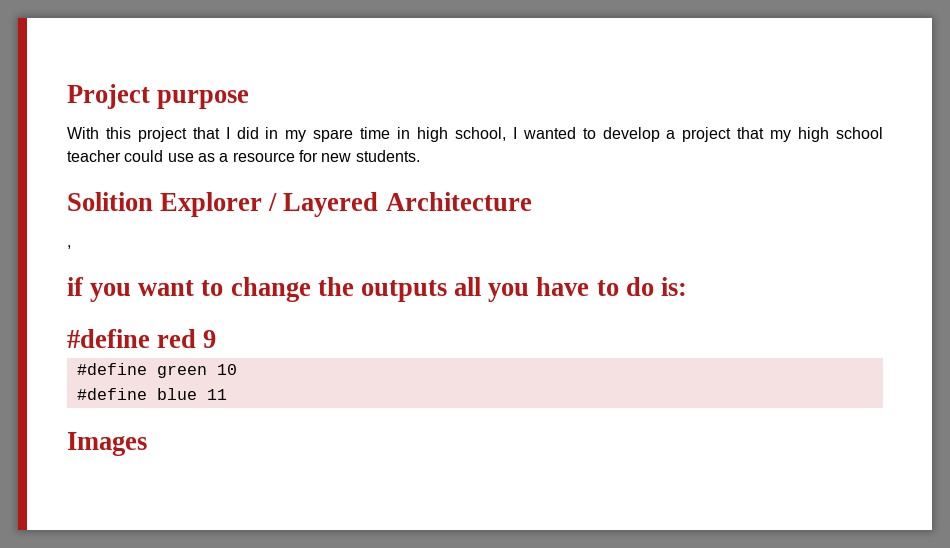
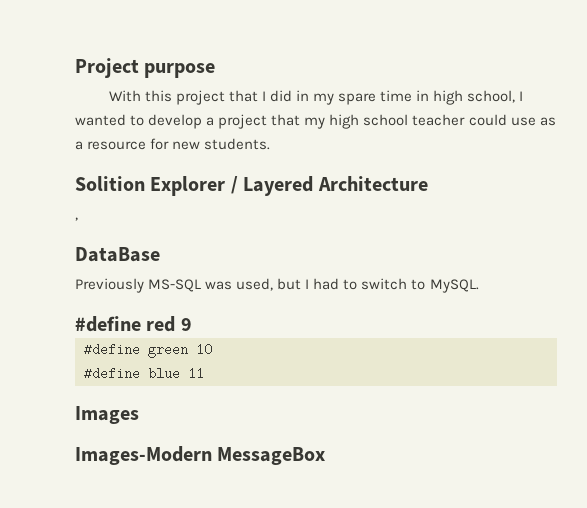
[67,277,687,302] if you want to change the outputs all you have to do is: -> [75,247,160,262] [75,278,479,293] DataBase // Previously MS-SQL was used, but I had to switch to MySQL.
(147, 444) none -> [75,446,326,465] // Images-Modern MessageBox

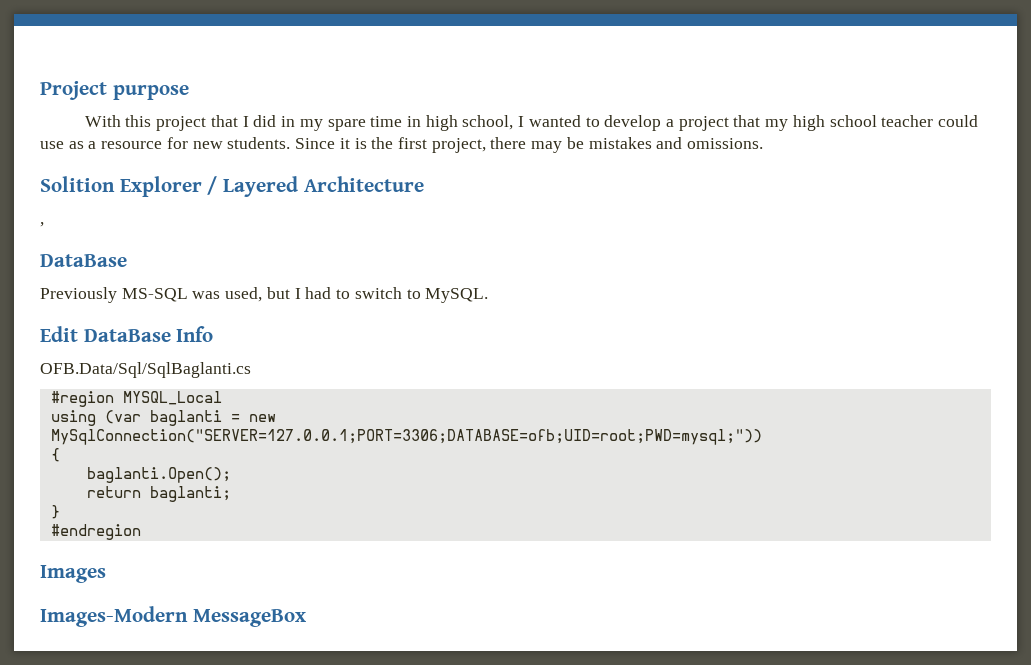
(271, 144) none -> [295,137,764,153] Since it is the first project, there may be mistakes and omissions.
[75,316,192,332] [84,343,212,358] [84,367,204,380] #define red 9 // #define green 10 // #define blue 11 -> [40,326,214,342] [40,362,251,378] [50,391,222,407] [50,410,276,426] [50,429,762,445] [50,448,60,462] [86,467,231,483] [86,486,231,502] [50,505,60,519] [50,524,141,540] Edit DataBase Info // OFB.Data/Sql/SqlBaglanti.cs // #region MYSQL_Local // using (var baglanti = new MySqlConnection("SERVER=127.0.0.1;PORT=3306;DATABASE=ofb;UID=root;PWD=mysql;")) // { // baglanti.Open(); // return baglanti; // } // #endregion

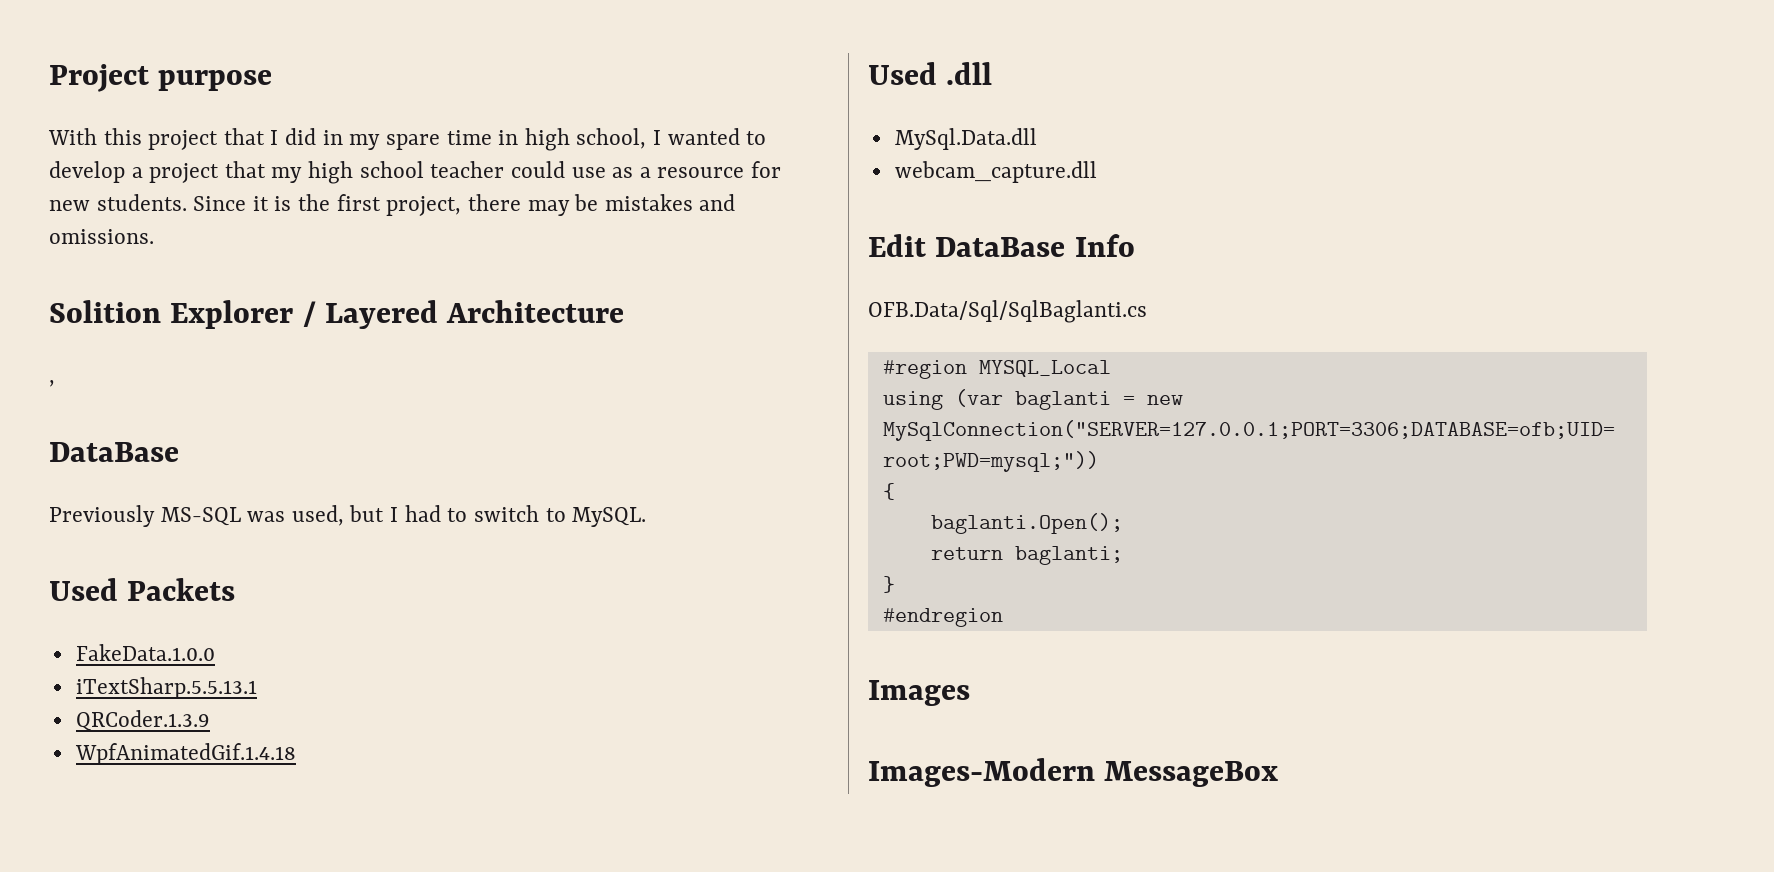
(489, 295) none -> [49,578,236,601] [75,644,215,661] [75,677,257,699] [75,710,210,731] [74,743,296,765] [868,62,993,85] [894,128,1037,150] [894,161,1097,183] // Used Packets // FakeData.1.0.0 // iTextSharp.5.5.13.1 // QRCoder.1.3.9 // WpfAnimatedGif.1.4.18 // Used .dll // MySql.Data.dll // webcam_capture.dll

